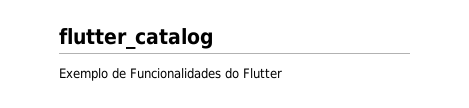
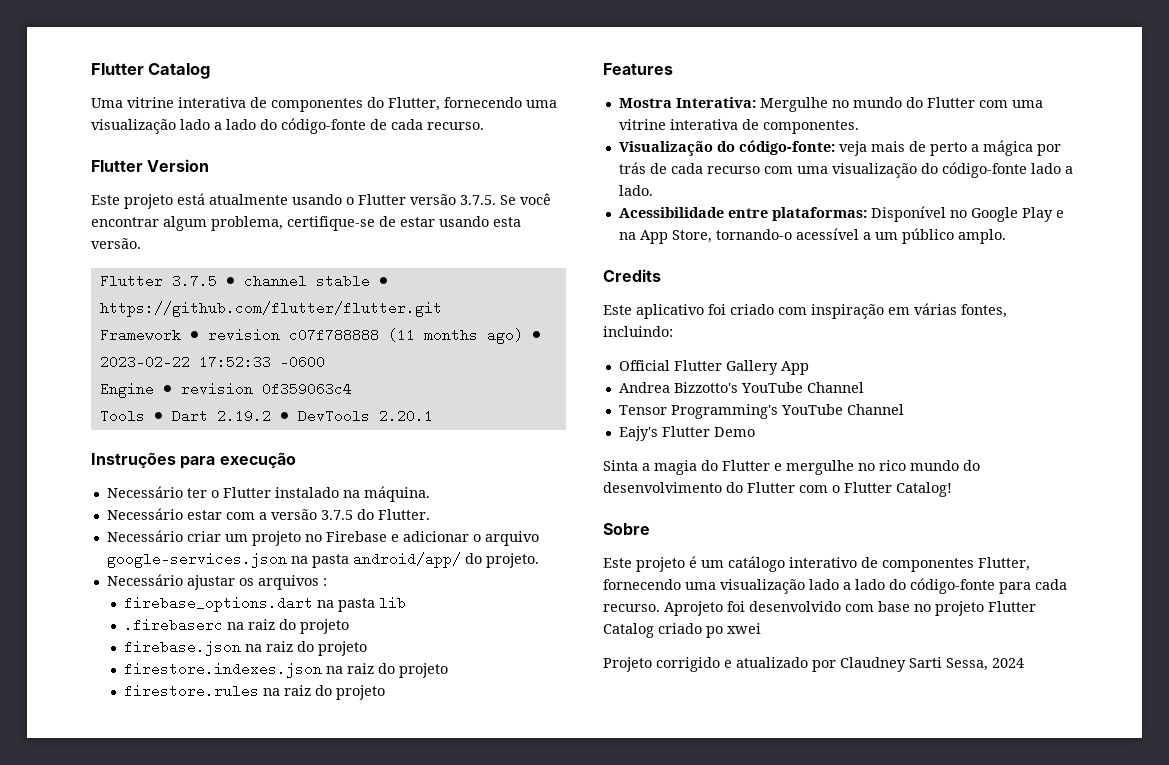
[59,28,214,49] [59,68,282,81] flutter_catalog // Exemplo de Funcionalidades do Flutter -> [91,63,211,79] [91,97,557,112] [91,118,484,134] [91,159,210,172] [91,193,551,209] [91,216,521,231] [91,238,141,249] [99,274,388,288] [99,301,442,317] [99,328,541,344] [99,355,325,369] [99,382,352,398] [99,409,433,423] [91,452,296,469] [106,486,430,502] [106,508,430,520] [106,530,539,546] [106,552,539,568] [106,574,327,590] [124,596,407,612] [124,618,350,634] [124,640,368,656] [124,662,449,678] [124,684,386,700] [603,63,673,75] [618,97,1043,112] [618,119,859,134] [618,140,1061,156] [618,162,1073,178] [618,185,653,196] [618,206,1064,222] [618,228,1006,244] [603,269,661,282] [603,303,1007,319] [603,326,673,337] [618,360,809,375] [618,382,864,393] [618,404,904,419] [618,426,755,441] [603,460,980,475] [603,482,952,497] [603,523,650,535] [603,556,1030,572] [603,578,1067,594] [603,601,1036,616] [603,623,761,638] [603,657,1024,672] Flutter Catalog // Uma vitrine interativa de componentes do Flutter, fornecendo uma visualização lado a lado do código-fonte de cada recurso. // Flutter Version // Este projeto está atualmente usando o Flutter versão 3.7.5. Se você encontrar algum problema, certifique-se de estar usando esta versão. // Flutter 3.7.5 • channel stable • https://github.com/flutter/flutter.git // Framework • revision c07f788888 (11 months ago) • 2023-02-22 17:52:33 -0600 // Engine • revision 0f359063c4 // Tools • Dart 2.19.2 • DevTools 2.20.1 // Instruções para execução // Necessário ter o Flutter instalado na máquina. // Necessário estar com a versão 3.7.5 do Flutter. // Necessário criar um projeto no Firebase e adicionar o arquivo google-services.json na pasta android/app/ do projeto. // Necessário ajustar os arquivos : // firebase_options.dart na pasta lib // .firebaserc na raiz do projeto // firebase.json na raiz do projeto // firestore.indexes.json na raiz do projeto // firestore.rules na raiz do projeto // Features // Mostra Interativa: Mergulhe no mundo do Flutter com uma vitrine interativa de componentes. // Visualização do código-fonte: veja mais de perto a mágica por trás de cada recurso com uma visualização do código-fonte lado a lado. // Acessibilidade entre plataformas: Disponível no Google Play e na App Store, tornando-o acessível a um público amplo. // Credits // Este aplicativo foi criado com inspiração em várias fontes, incluindo: // Official Flutter Gallery App // Andrea Bizzotto's YouTube Channel // Tensor Programming's YouTube Channel // Eajy's Flutter Demo // Sinta a magia do Flutter e mergulhe no rico mundo do desenvolvimento do Flutter com o Flutter Catalog! // Sobre // Este projeto é um catálogo interativo de componentes Flutter, fornecendo uma visualização lado a lado do código-fonte para cada recurso. Aprojeto foi desenvolvido com base no projeto Flutter Catalog criado po xwei // Projeto corrigido e atualizado por Claudney Sarti Sessa, 2024

